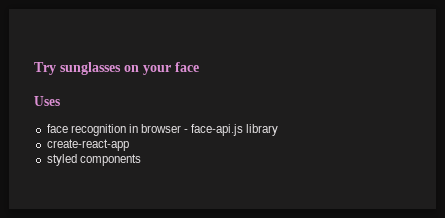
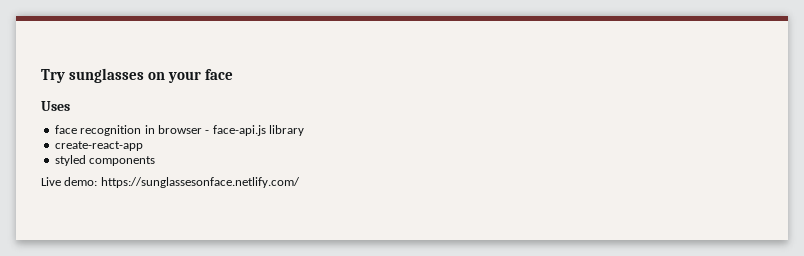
(141, 160) none -> [41,177,300,188] // Live demo: https://sunglassesonface.netlify.com/

